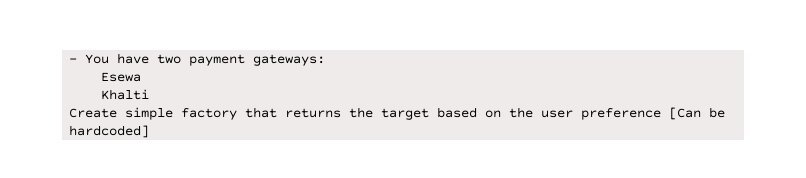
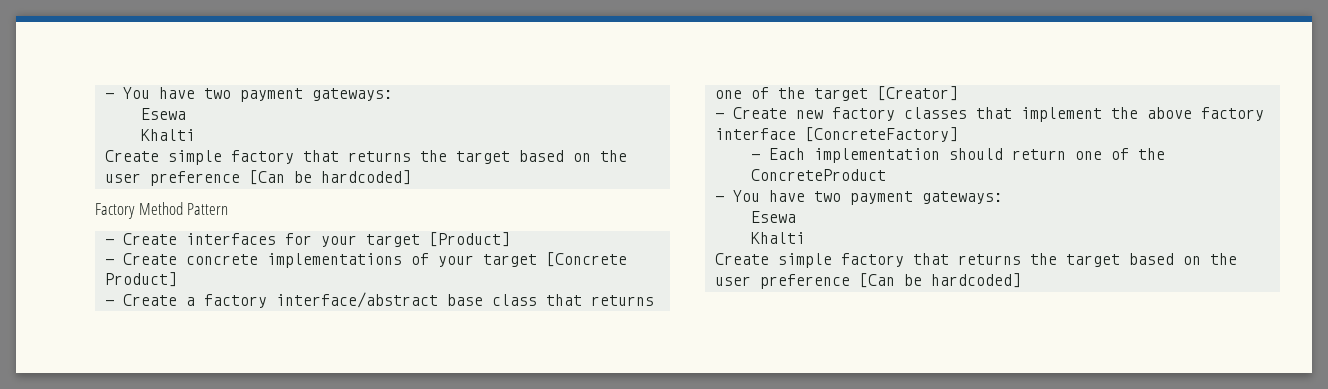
(150, 131) none -> [95,202,229,219] [105,232,511,247] [105,252,628,268] [105,272,178,287] [105,292,655,308] [715,86,959,101] [715,107,1265,122] [715,127,959,142] [751,148,1166,163] [751,169,887,181] [715,190,1004,205] [751,211,797,223] [751,232,806,244] [715,253,1238,268] [715,273,1022,289] // Factory Method Pattern // - Create interfaces for your target [Product] // - Create concrete implementations of your target [Concrete Product] // - Create a factory interface/abstract base class that returns one of the target [Creator] // - Create new factory classes that implement the above factory interface [ConcreteFactory] // - Each implementation should return one of the ConcreteProduct // - You have two payment gateways: // Esewa // Khalti // Create simple factory that returns the target based on the user preference [Can be hardcoded]

